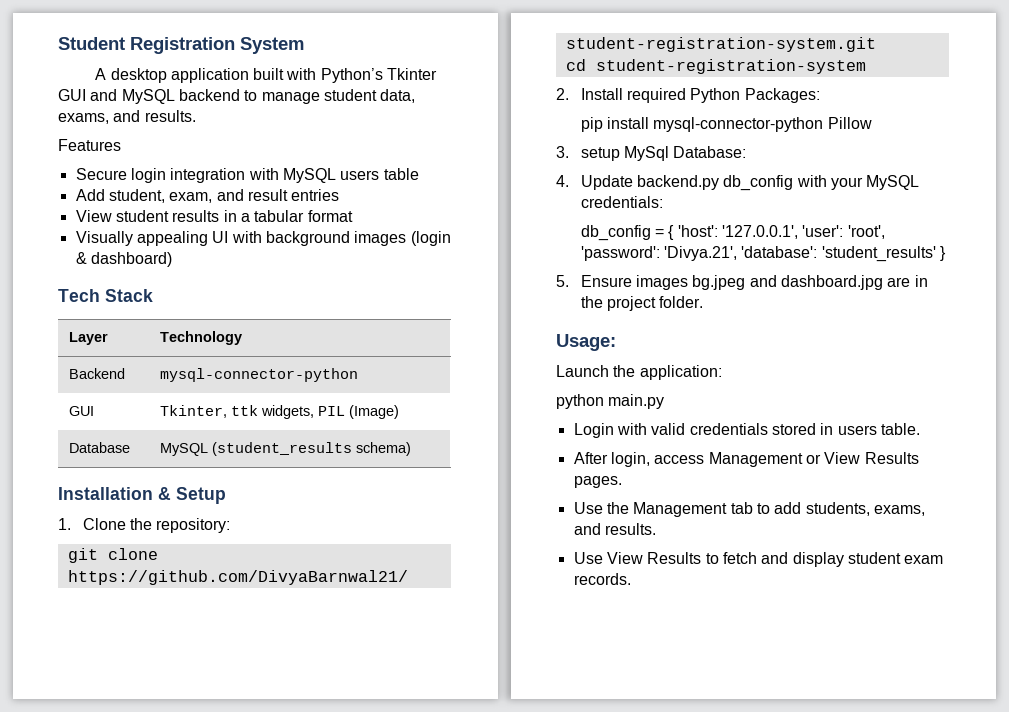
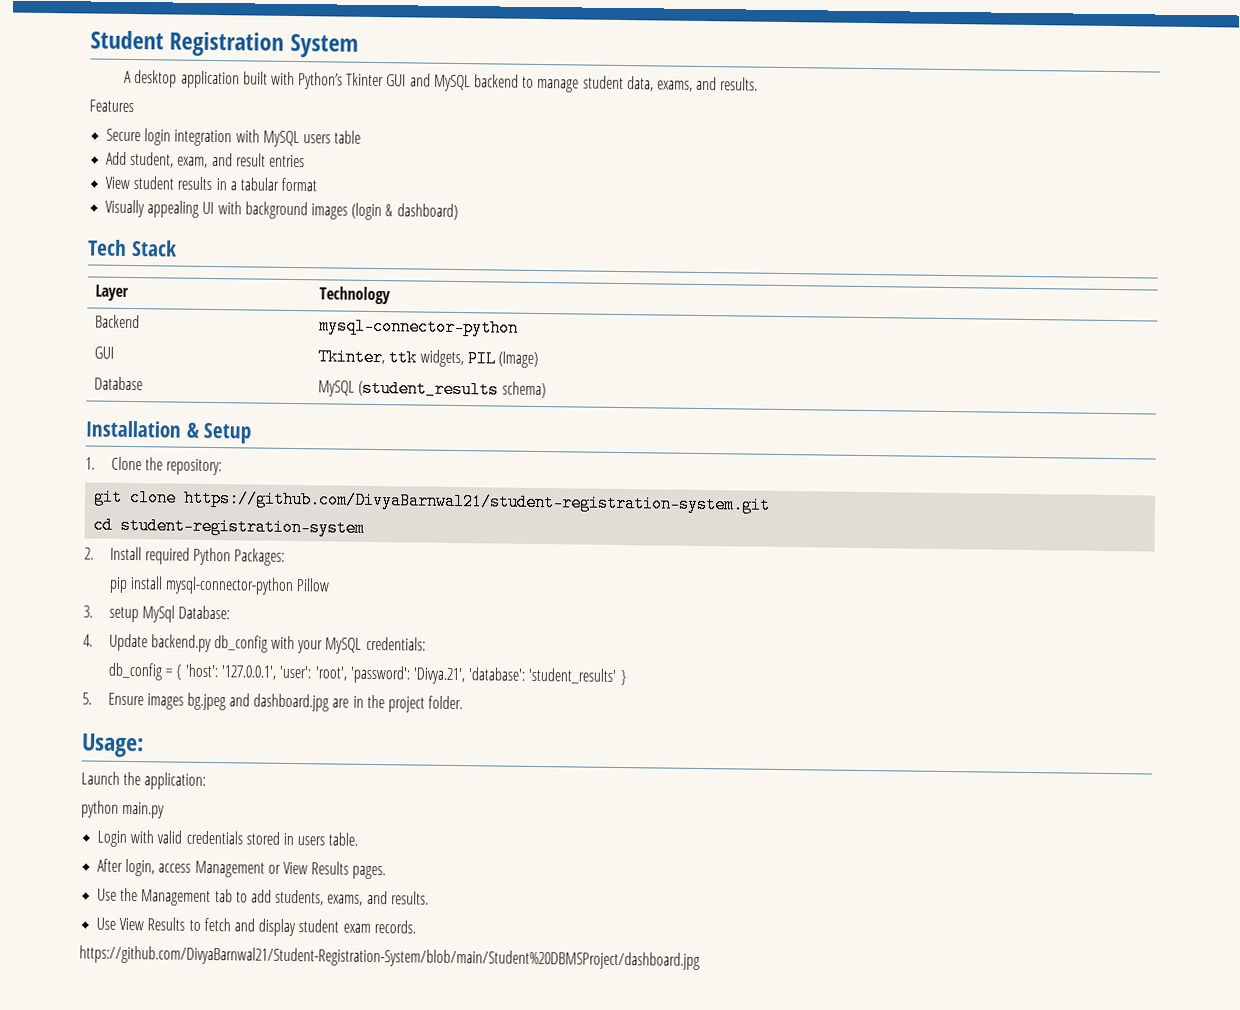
(631, 579) none -> [79,945,700,971] // https://github.com/DivyaBarnwal21/Student-Registration-System/blob/main/Student%20DBMSProject/dashboard.jpg

